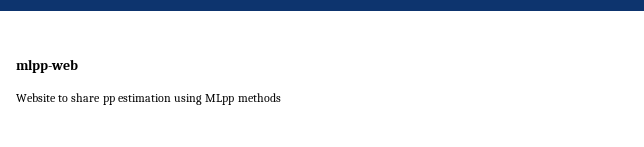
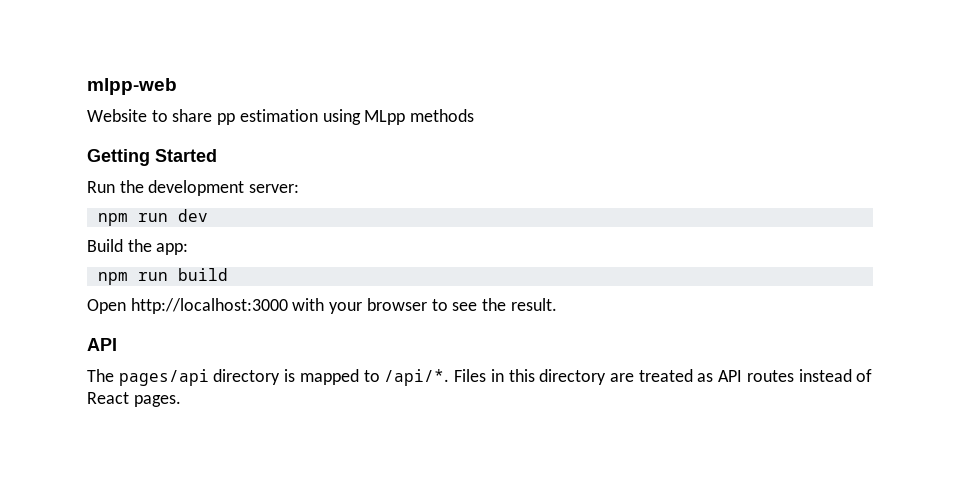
(281, 97) none -> [87,149,217,166] [87,180,300,196] [97,209,208,226] [87,239,189,255] [97,268,228,285] [87,298,557,314] [87,338,117,351] [87,369,873,386] [87,392,181,407] // Getting Started // Run the development server: // npm run dev // Build the app: // npm run build // Open http://localhost:3000 with your browser to see the result. // API // The pages/api directory is mapped to /api/*. Files in this directory are treated as API routes instead of React pages.

